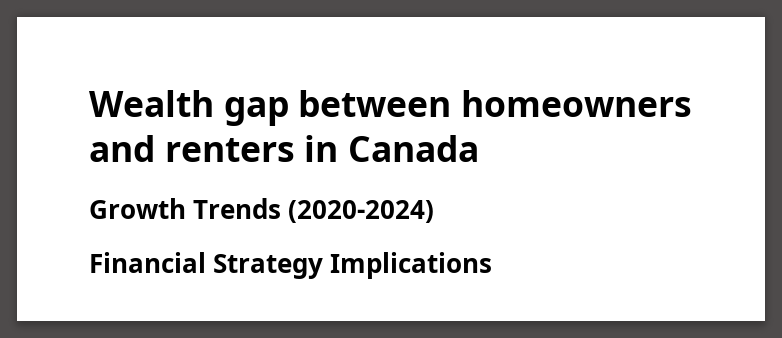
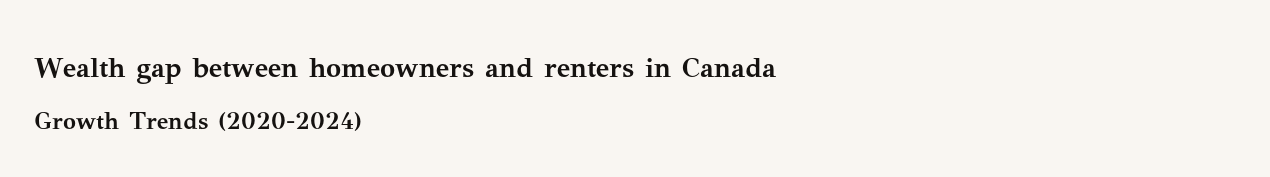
[89,252,493,279] // Financial Strategy Implications -> (362, 121) none

